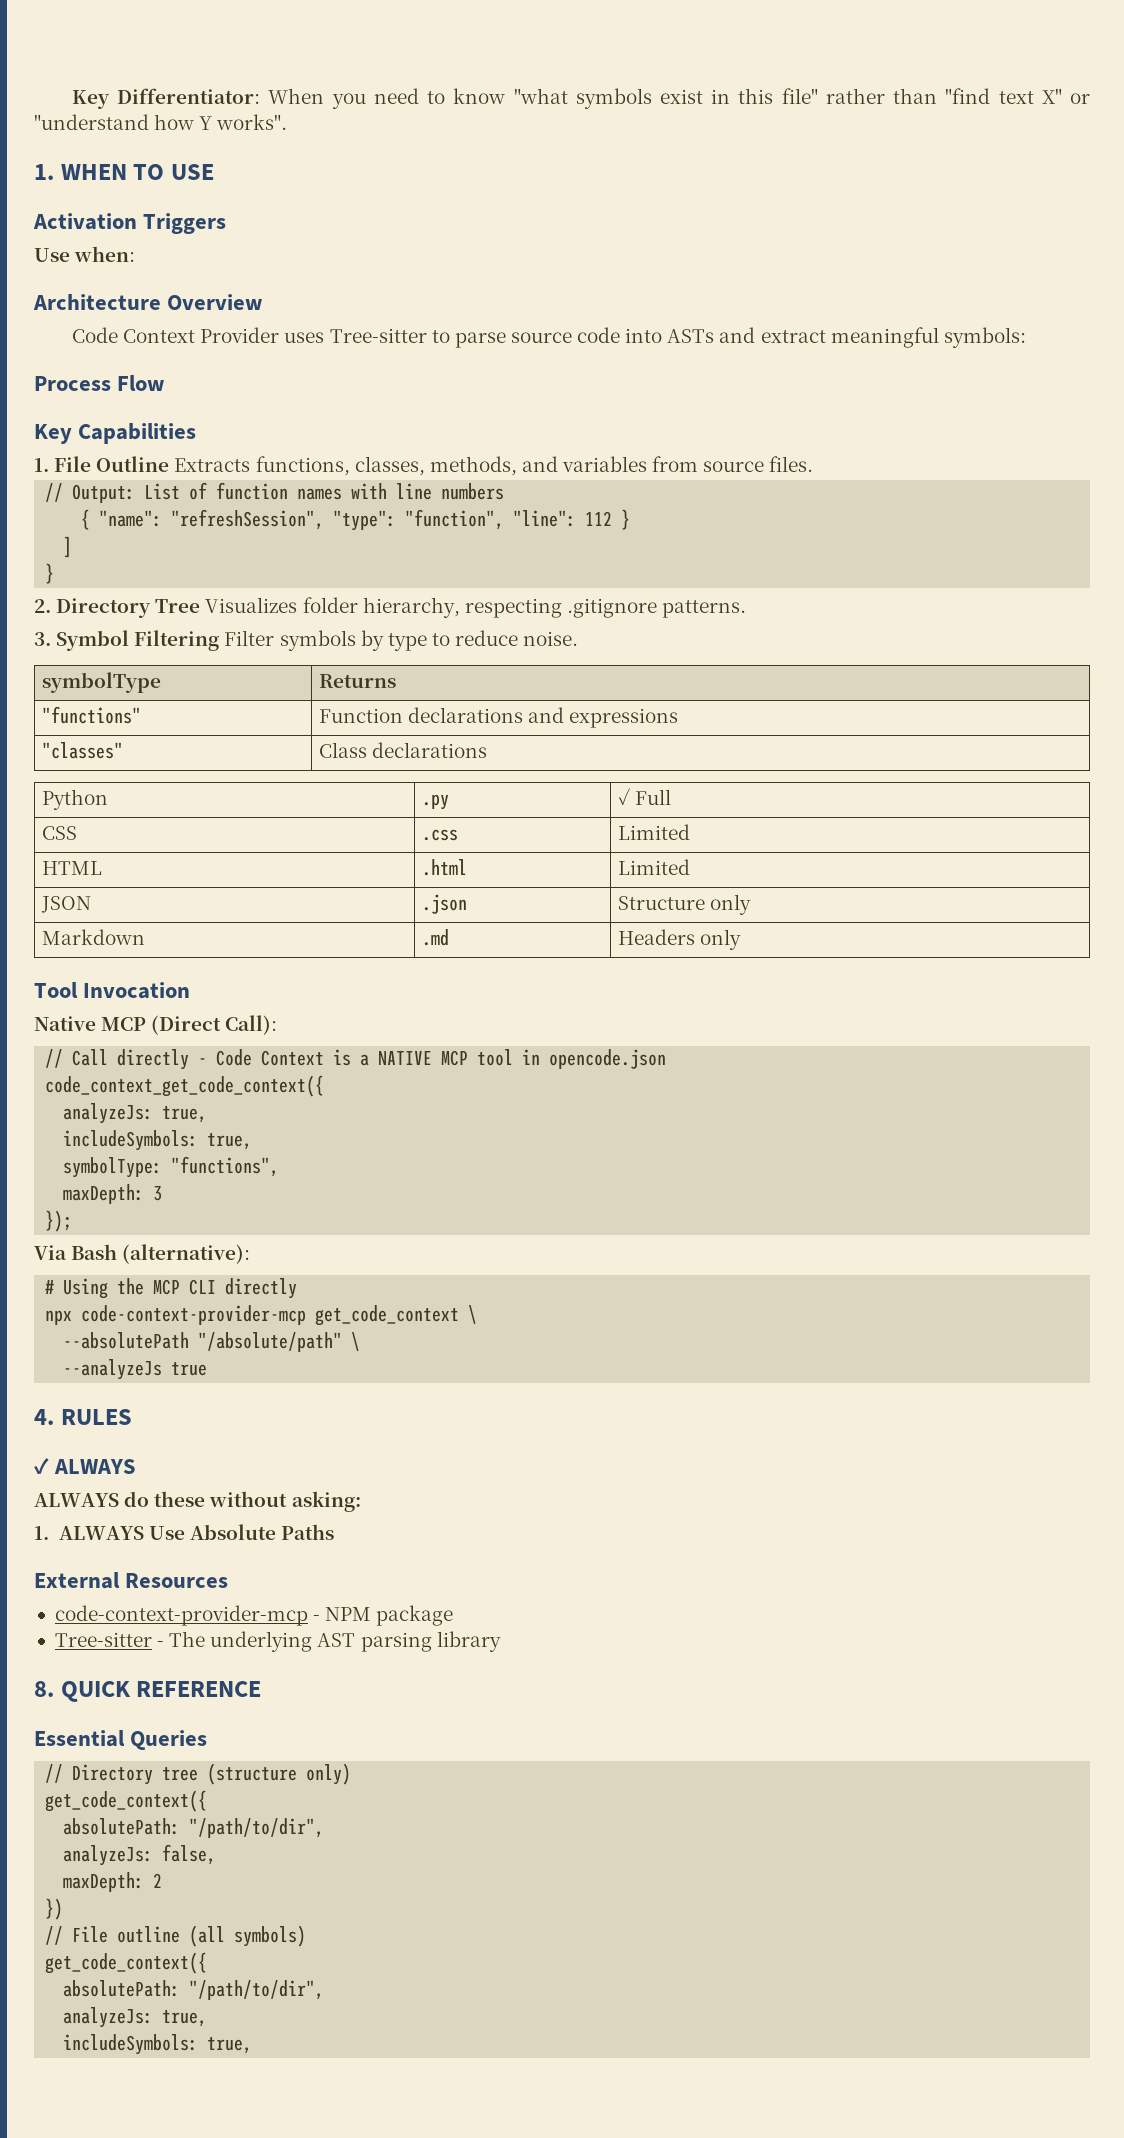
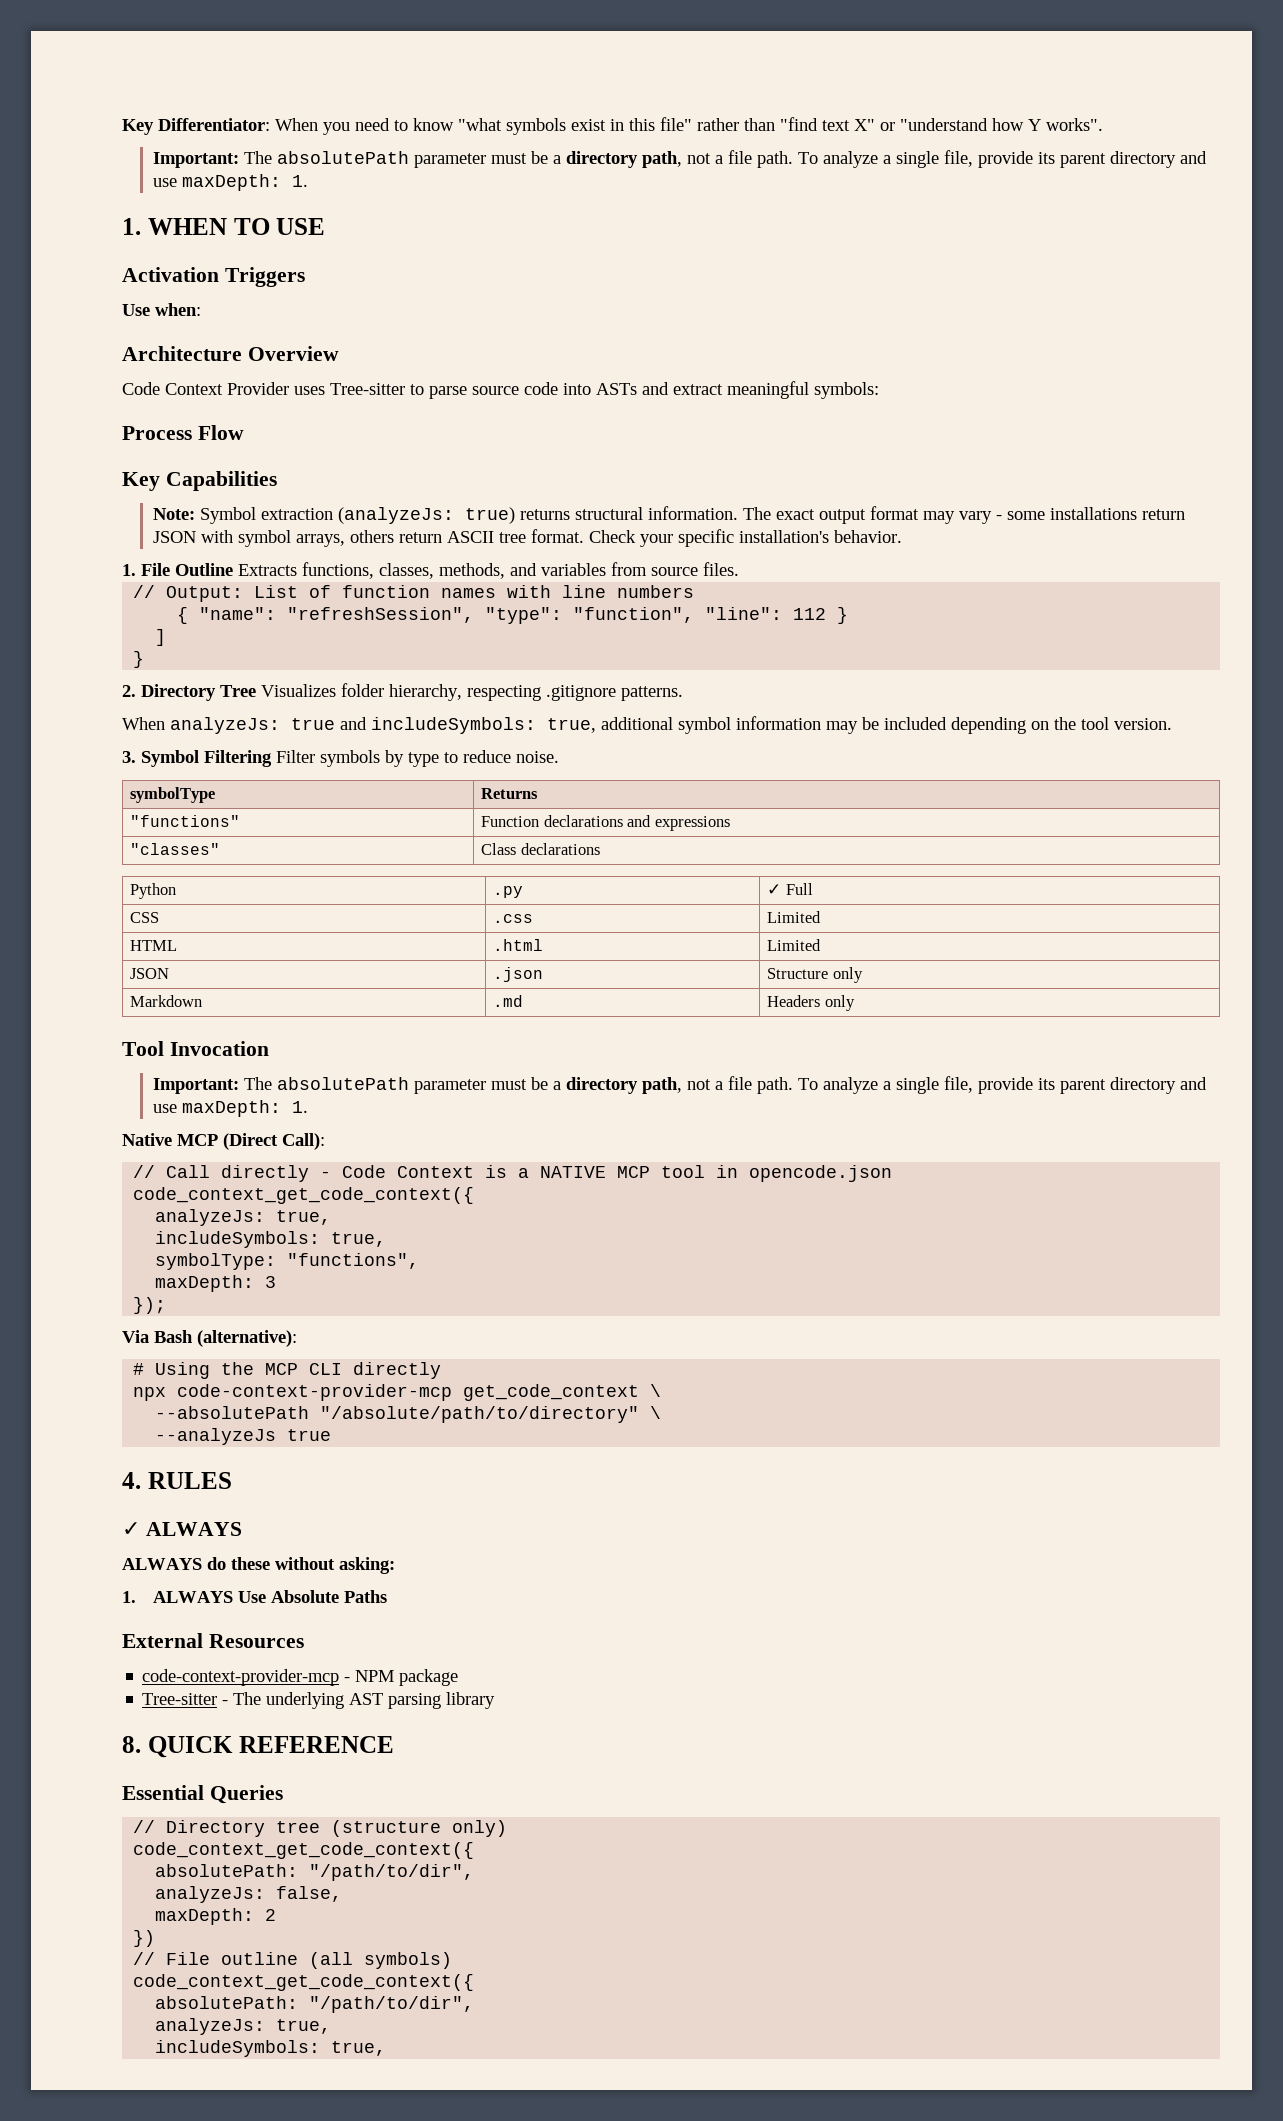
(288, 122) none -> [153,150,1208,168] [153,174,309,191] // Important: The absolutePath parameter must be a directory path, not a file path. To analyze a single file, provide its parent directory and use maxDepth: 1.
(197, 433) none -> [153,506,1186,524] [153,529,903,547] // Note: Symbol extraction (analyzeJs: true) returns structural information. The exact output format may vary - some installations return JSON with symbol arrays, others return ASCII tree format. Check your specific installation's behavior.
(747, 609) none -> [122,716,1172,734] // When analyzeJs: true and includeSymbols: true, additional symbol information may be included depending on the tool version.
(191, 990) none -> [153,1076,1208,1094] [153,1100,309,1117] // Important: The absolutePath parameter must be a directory path, not a file path. To analyze a single file, provide its parent directory and use maxDepth: 1.
[198,1332,343,1352] "/absolute/path" -> [320,1406,640,1423] "/absolute/path/to/directory"
[45,1790,208,1812] get_code_context({ -> [133,1842,475,1859] code_context_get_code_context({
[45,1952,208,1974] get_code_context({ -> [133,1974,475,1991] code_context_get_code_context({

